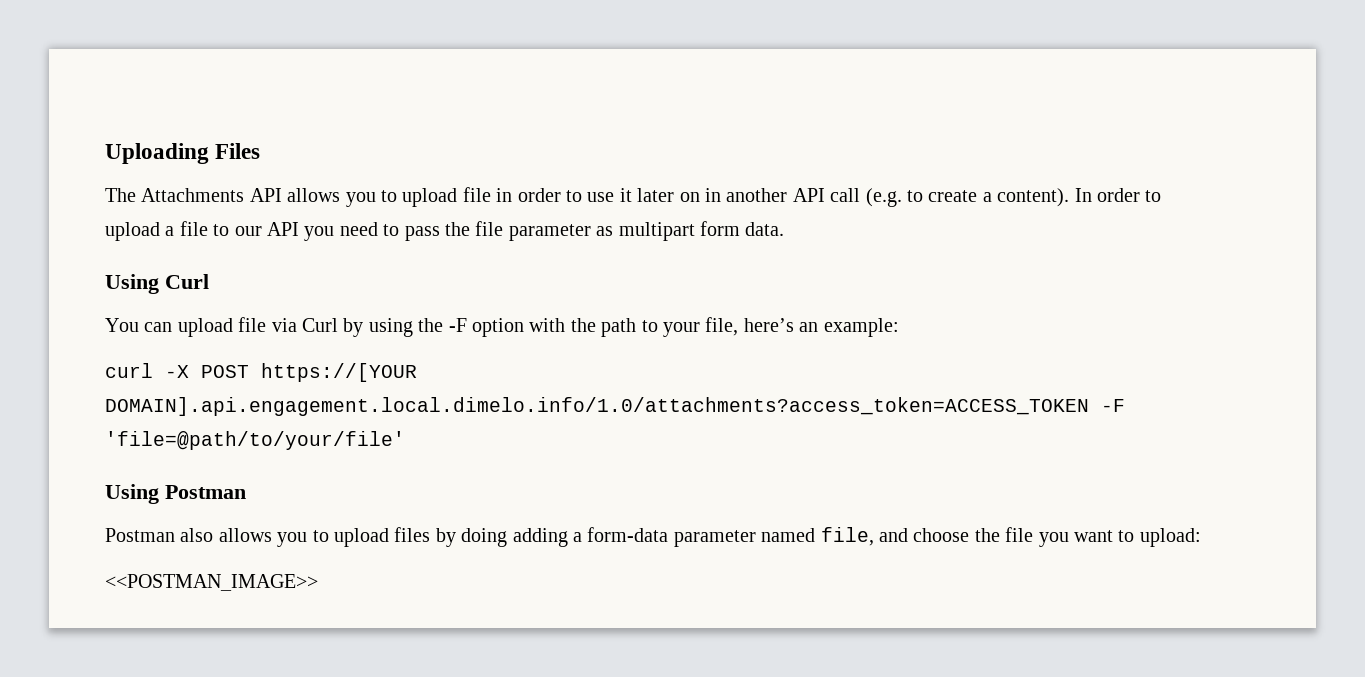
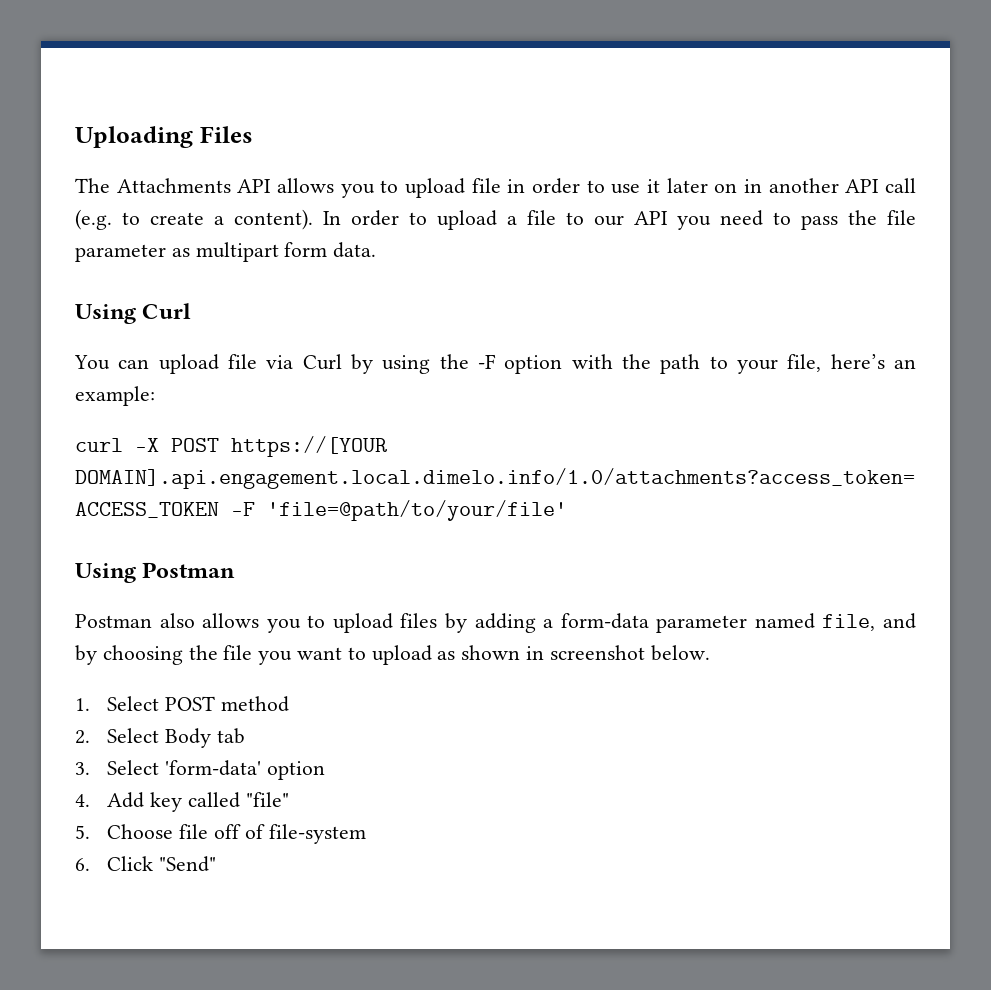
[461,528,508,547] doing -> (467, 623) none
[913,528,970,542] choose -> [75,645,183,665] by choosing
[1139,528,1201,547] [105,574,318,591] upload: // <<POSTMAN_IMAGE>> -> [371,645,710,665] [75,696,290,712] [75,728,246,748] [75,760,326,780] [75,792,289,812] [75,824,366,844] [75,856,217,872] upload as shown in screenshot below. // 1. Select POST method // 2. Select Body tab // 3. Select 'form-data' option // 4. Add key called "file" // 5. Choose file off of file-system // 6. Click "Send"

